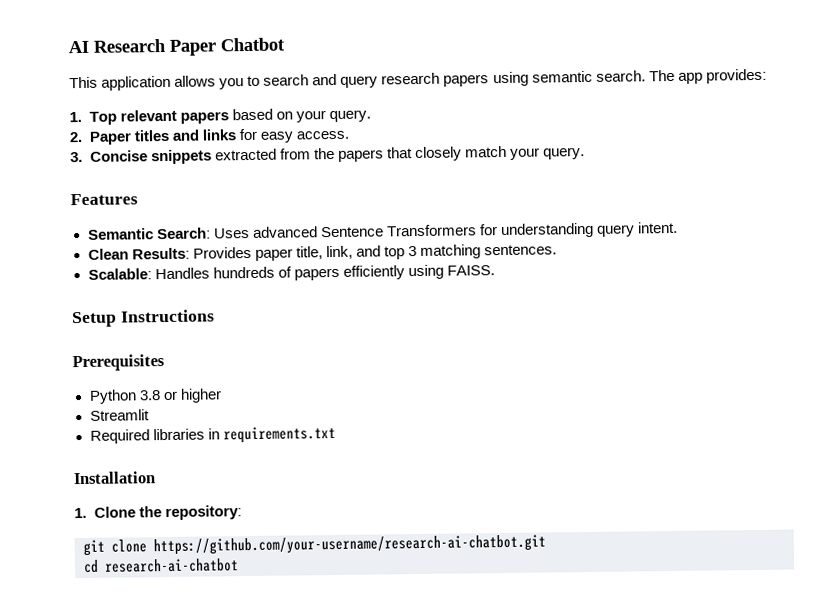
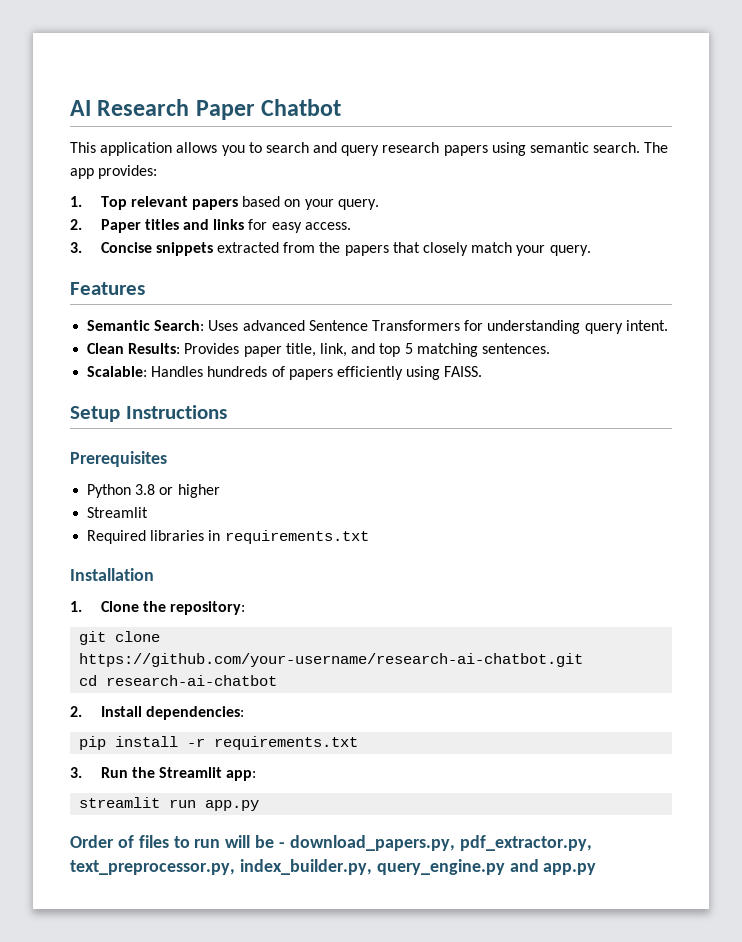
[407,246,417,257] 3 -> [404,343,413,354] 5
(239, 565) none -> [70,706,244,720] [79,736,359,750] [70,767,257,781] [79,797,260,811] [70,835,592,851] [70,859,597,875] // 2. Install dependencies: // pip install -r requirements.txt // 3. Run the Streamlit app: // streamlit run app.py // Order of files to run will be - download_papers.py, pdf_extractor.py, text_preprocessor.py, index_builder.py, query_engine.py and app.py

